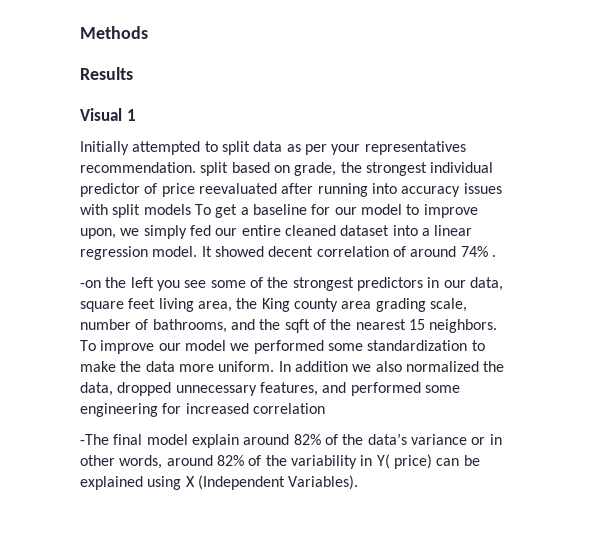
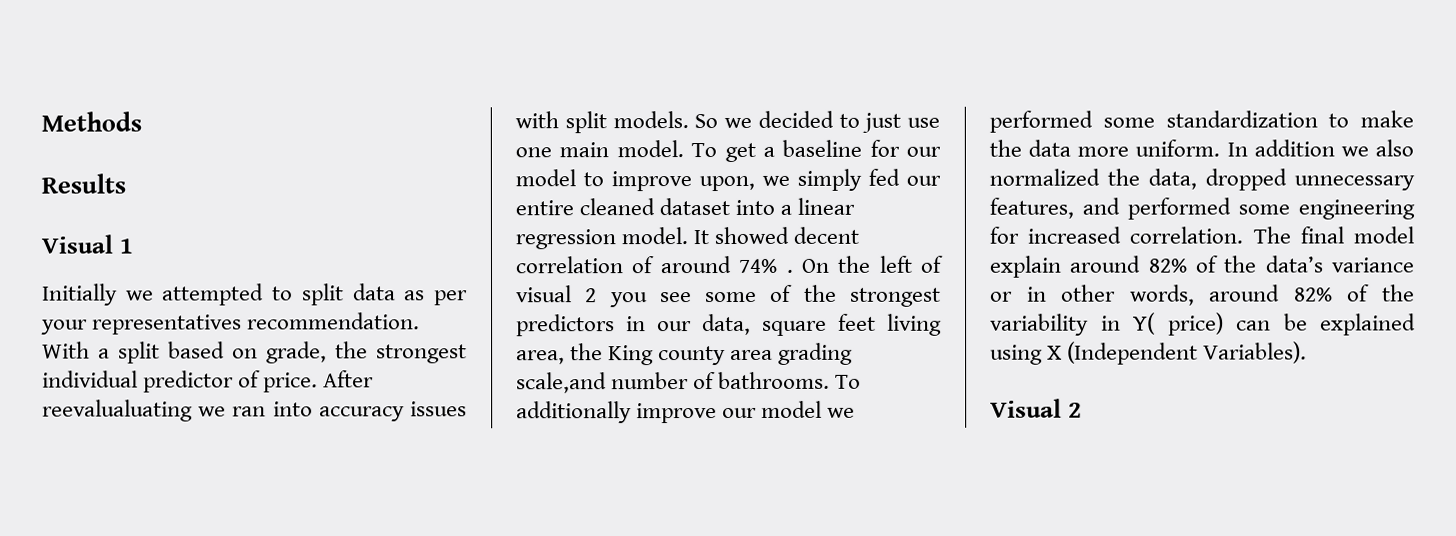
(129, 148) none -> [125,290,154,301] we
(196, 167) none -> [42,341,110,359] With a
[161,183,368,197] price reevaluated after running -> [263,370,375,393] [42,399,267,422] price. After reevalualuating we ran
[143,204,191,215] models -> [612,110,940,133] [515,140,684,158] models. So we decided to just use one main model.
[80,280,101,288] // -on -> [800,258,830,273] On
(154, 282) none -> [920,255,944,273] [516,285,598,303] of visual 2
[429,298,467,312] scale, -> [516,372,607,394] scale,and
[152,319,498,333] [80,340,96,351] bathrooms, and the sqft of the nearest 15 neighbors. To -> [718,371,862,390] [516,401,632,424] bathrooms. To additionally
[252,403,325,414] [80,434,109,445] correlation // -The -> [1129,226,1291,244] correlation. The
(359, 482) none -> [990,398,1082,418] // Visual 2

